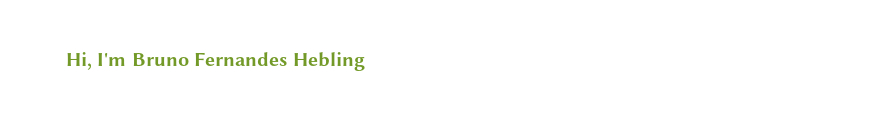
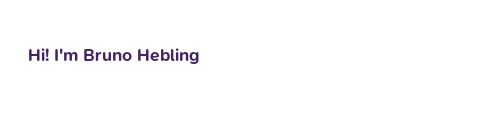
[66,52,92,70] Hi, -> [28,48,49,61] Hi!
[194,52,288,66] Fernandes -> (132, 55) none

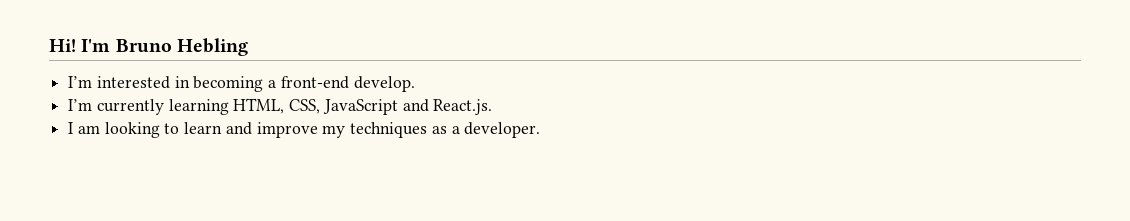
(200, 56) none -> [68,76,415,92] [68,98,493,115] [68,122,541,138] // I’m interested in becoming a front-end develop. // I’m currently learning HTML, CSS, JavaScript and React.js. // I am looking to learn and improve my techniques as a developer.

